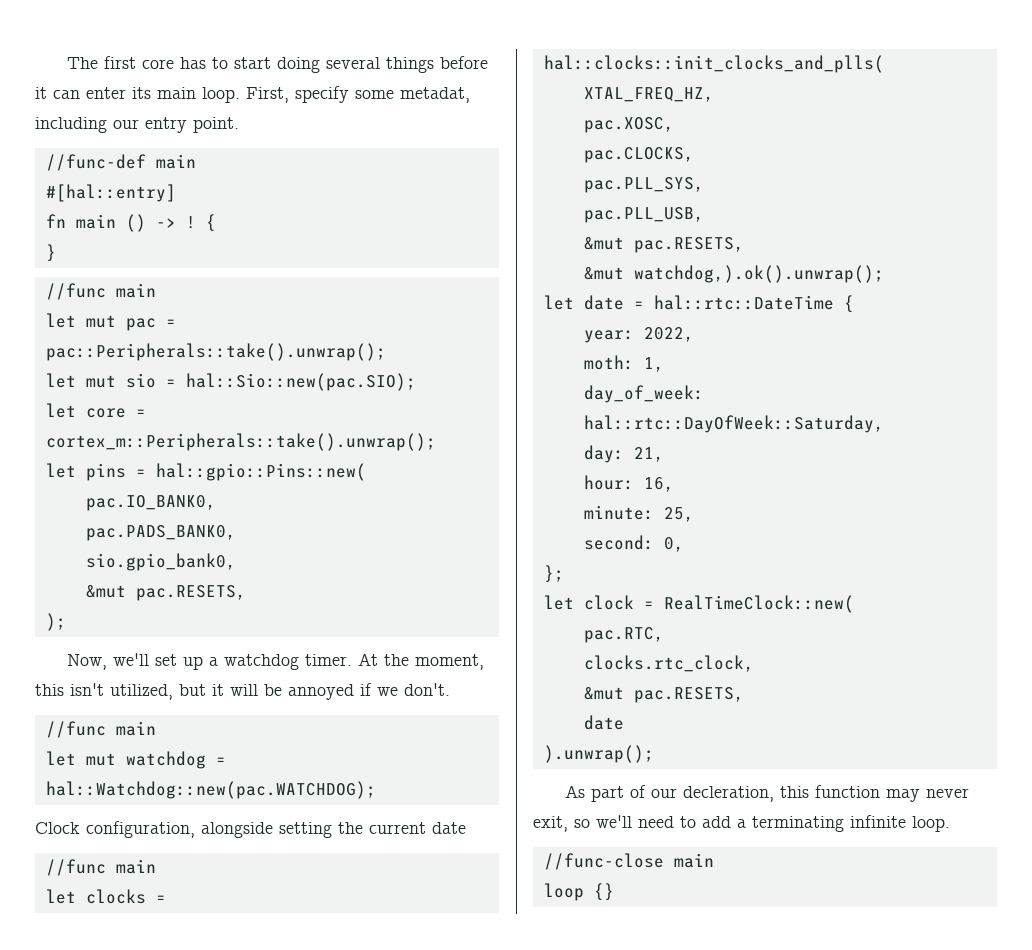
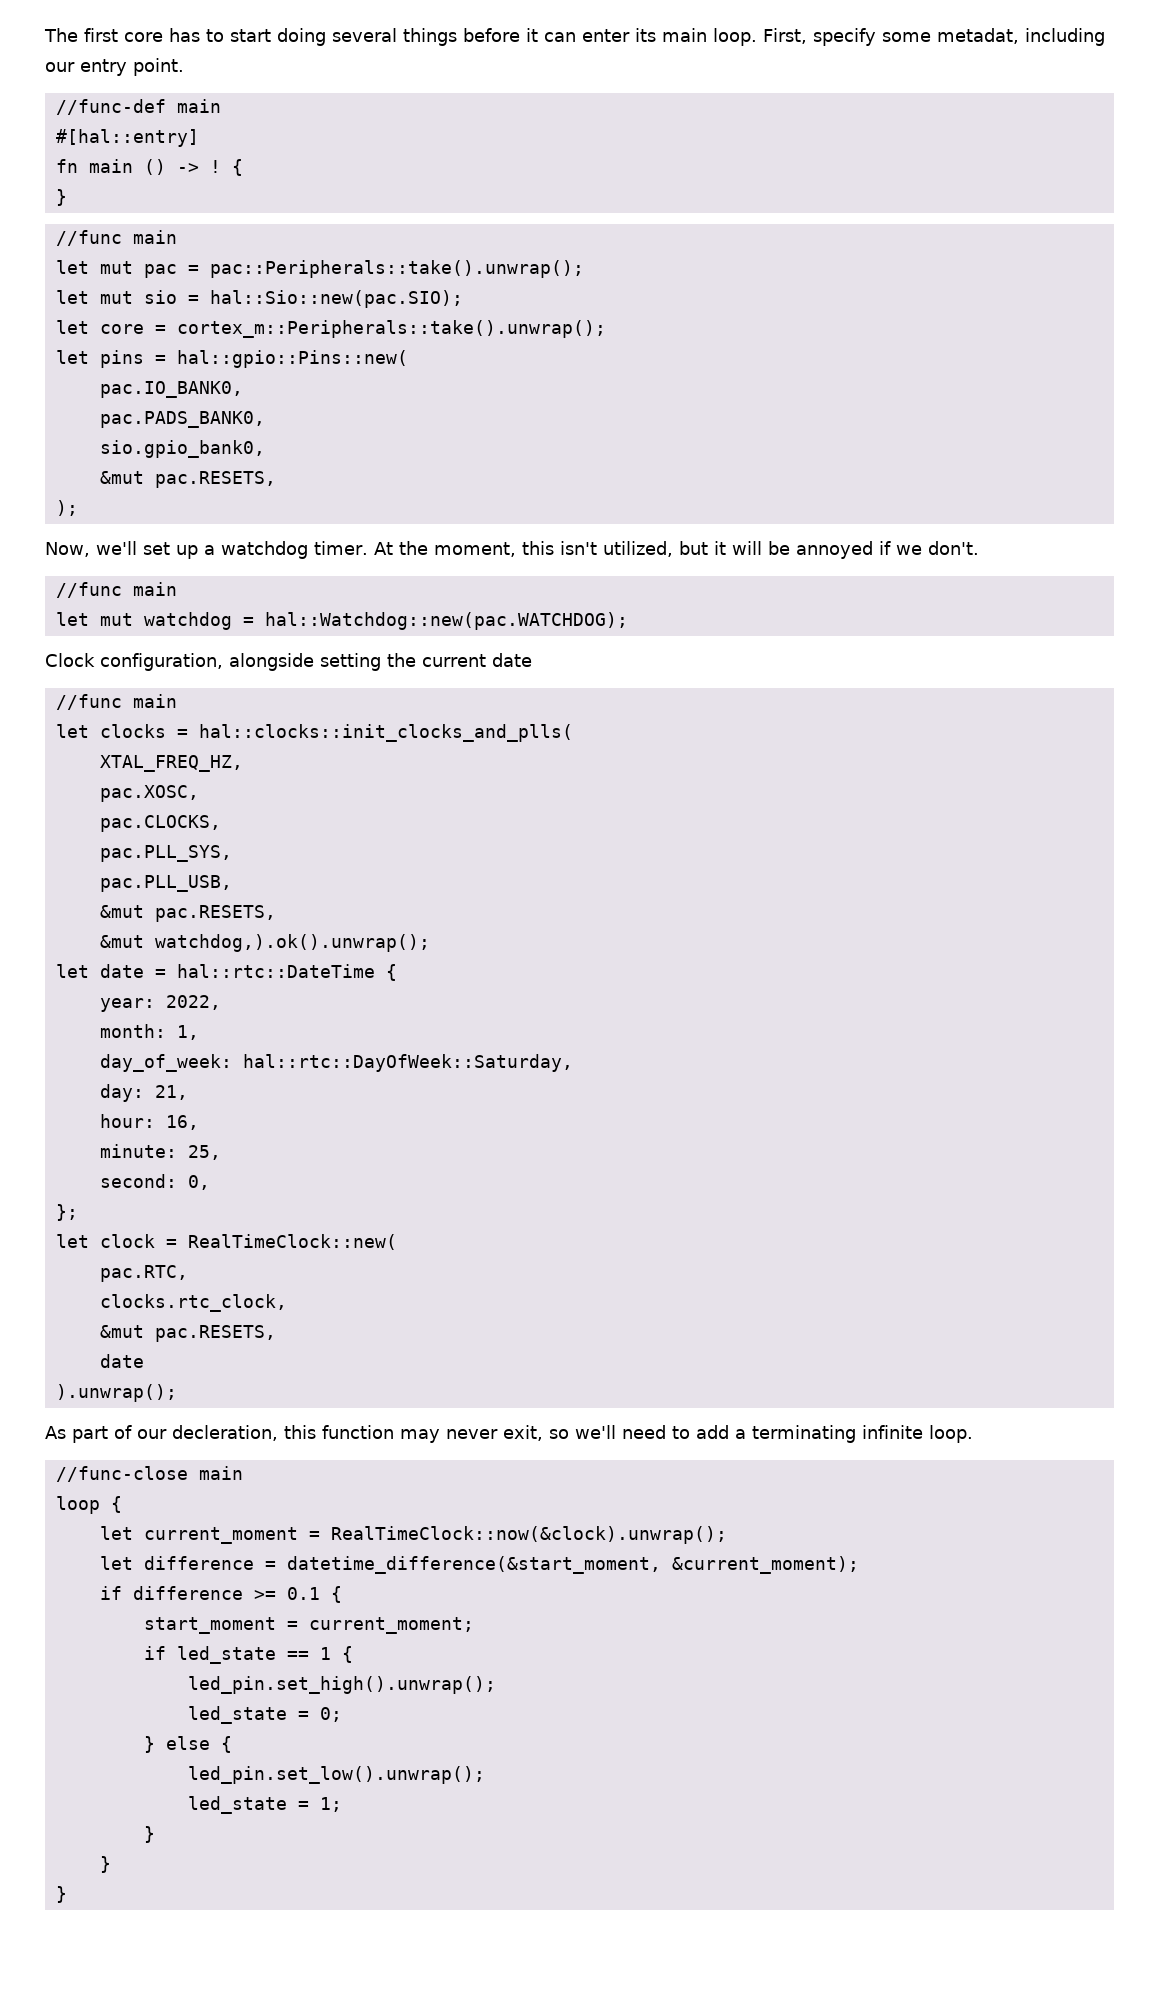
[583,355,634,370] moth: -> [99,1024,166,1038] month:
[593,883,614,901] {} -> [110,1496,122,1513] [99,1526,727,1544] [99,1556,859,1574] [99,1586,342,1603] [143,1617,474,1634] [143,1646,353,1664] [187,1676,496,1694] [187,1706,342,1724] [143,1736,232,1753] [187,1766,485,1784] [187,1796,342,1814] [143,1826,155,1843] [99,1856,111,1873] [55,1886,67,1903] { // let current_moment = RealTimeClock::now(&clock).unwrap(); // let difference = datetime_difference(&start_moment, &current_moment); // if difference >= 0.1 { // start_moment = current_moment; // if led_state == 1 { // led_pin.set_high().unwrap(); // led_state = 0; // } else { // led_pin.set_low().unwrap(); // led_state = 1; // } // } // }

